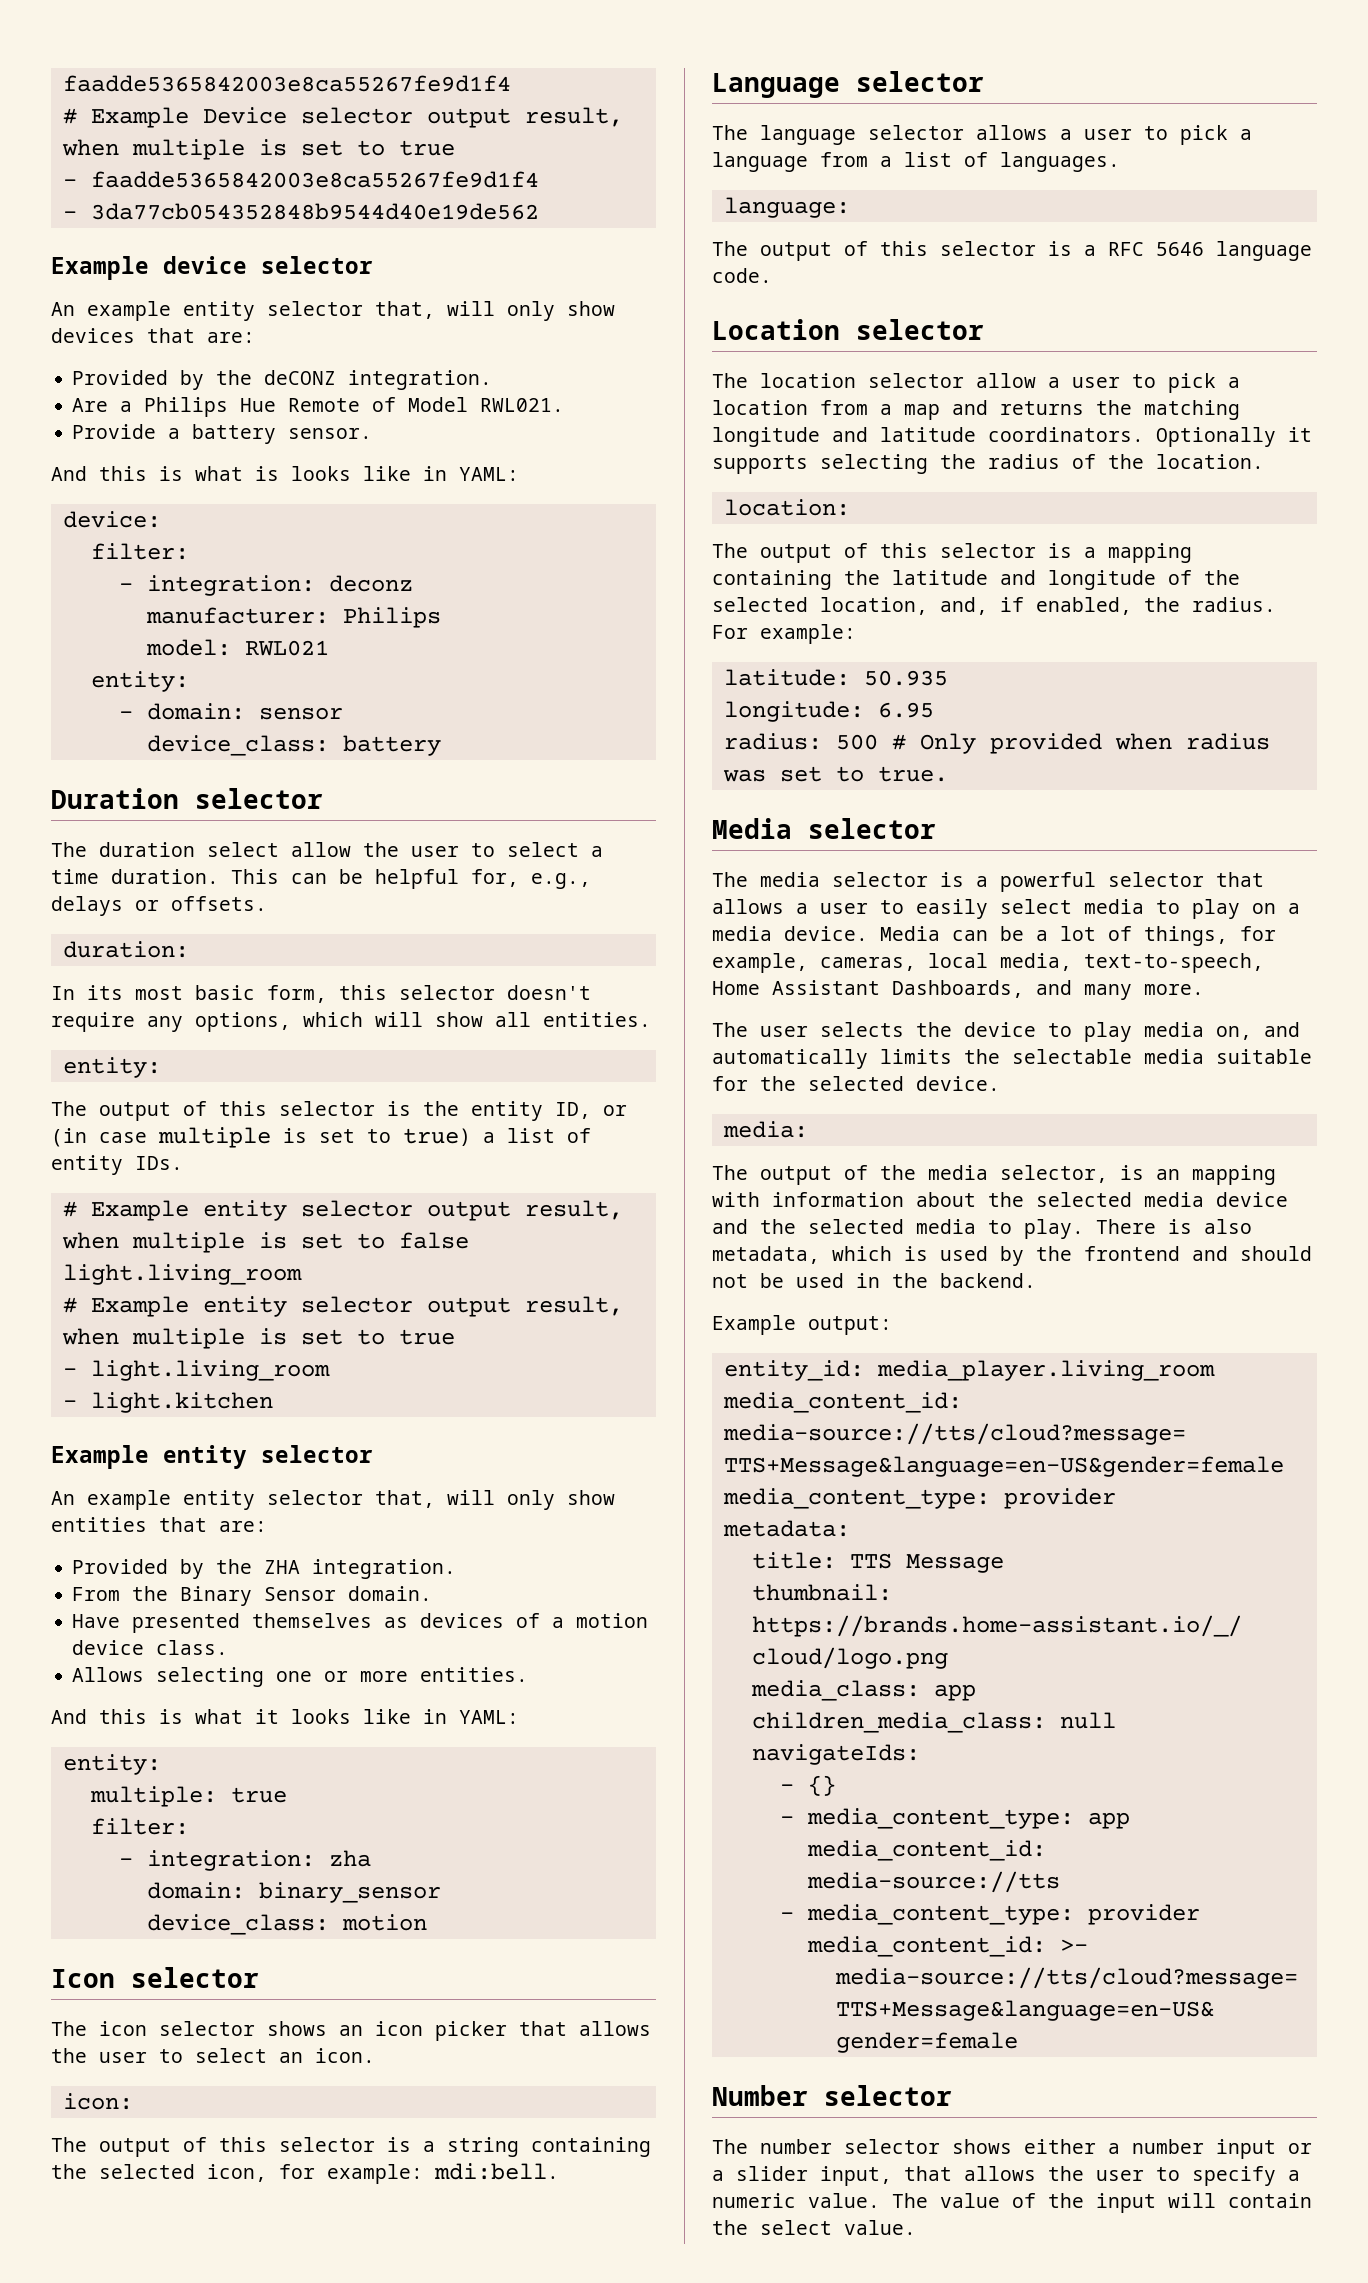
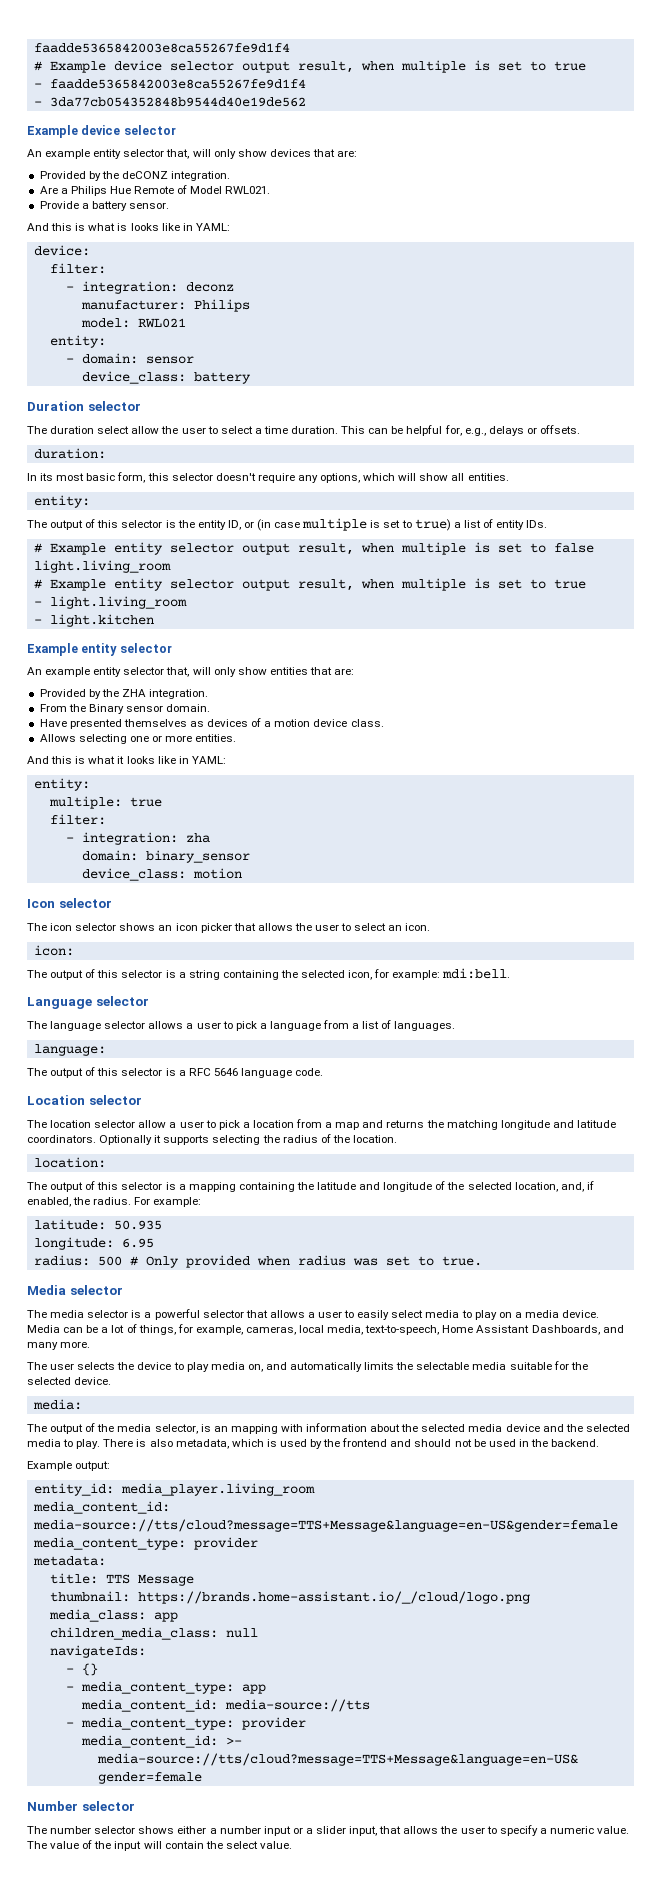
[202,107,287,124] Device -> [113,60,162,71] device
[264,1587,337,1601] Sensor -> [125,705,163,712] sensor

